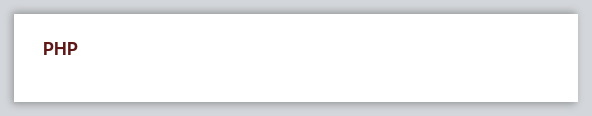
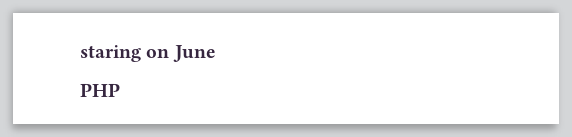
(43, 48) none -> [80,45,216,62] staring on June //

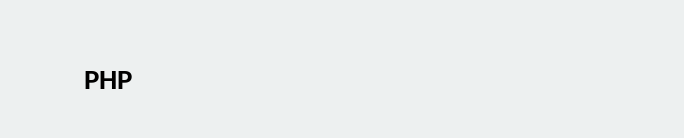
[80,45,216,62] staring on June // -> (84, 80) none

